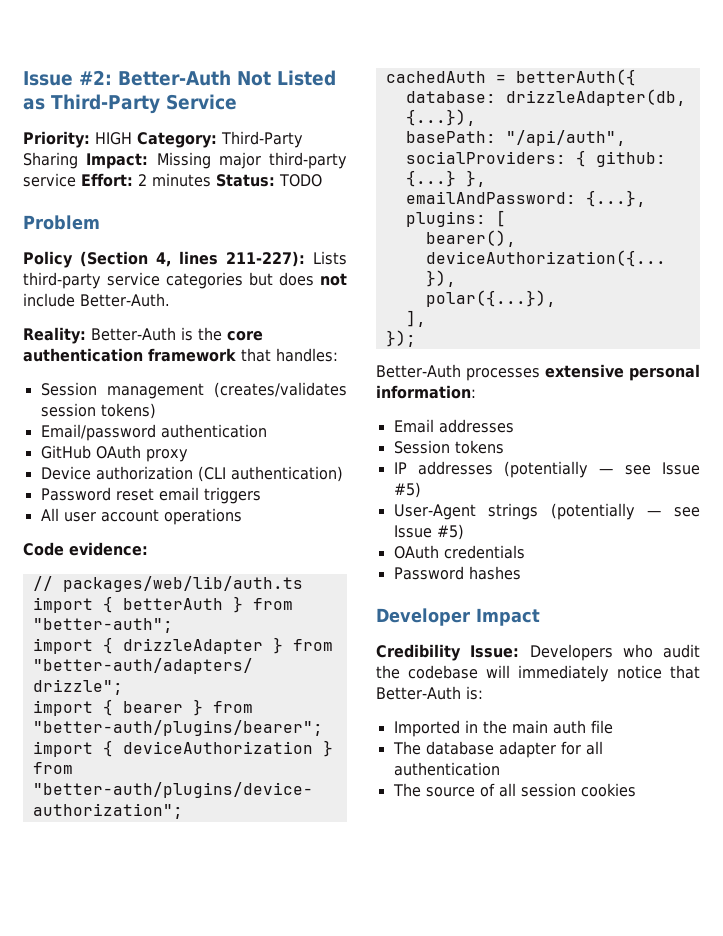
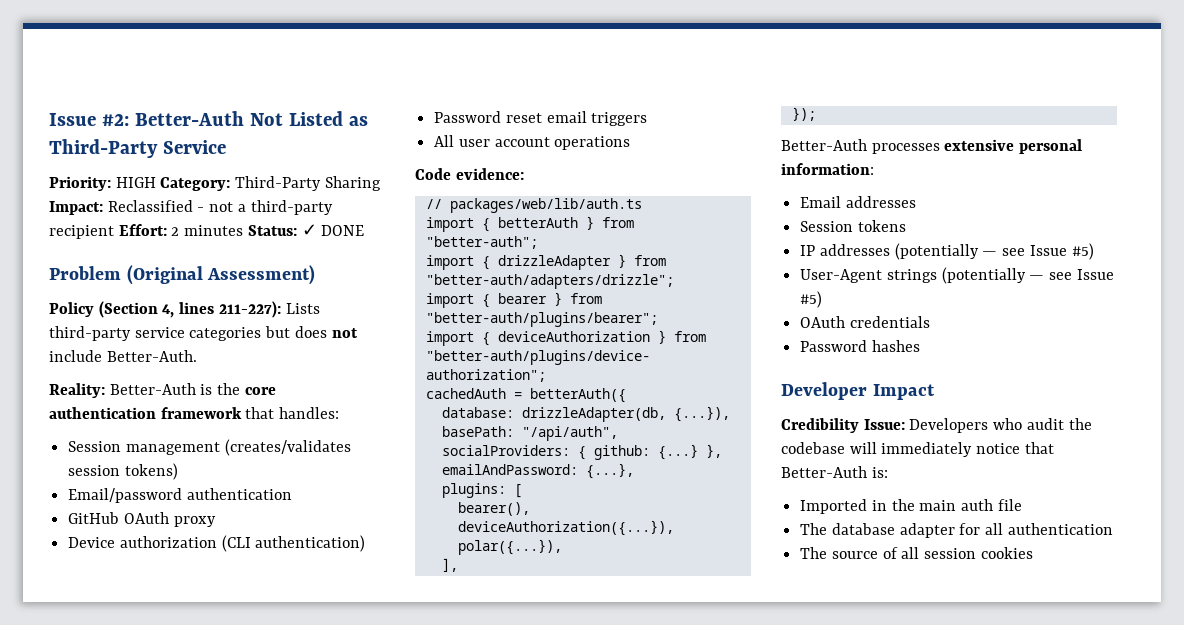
[156,152,347,169] [23,173,76,187] Missing major third-party service -> [107,200,333,215] [49,225,114,239] Reclassified - not a third-party recipient
[279,174,322,187] TODO -> [301,224,365,236] ✓ DONE
(100, 222) none -> [126,265,316,285] (Original Assessment)

